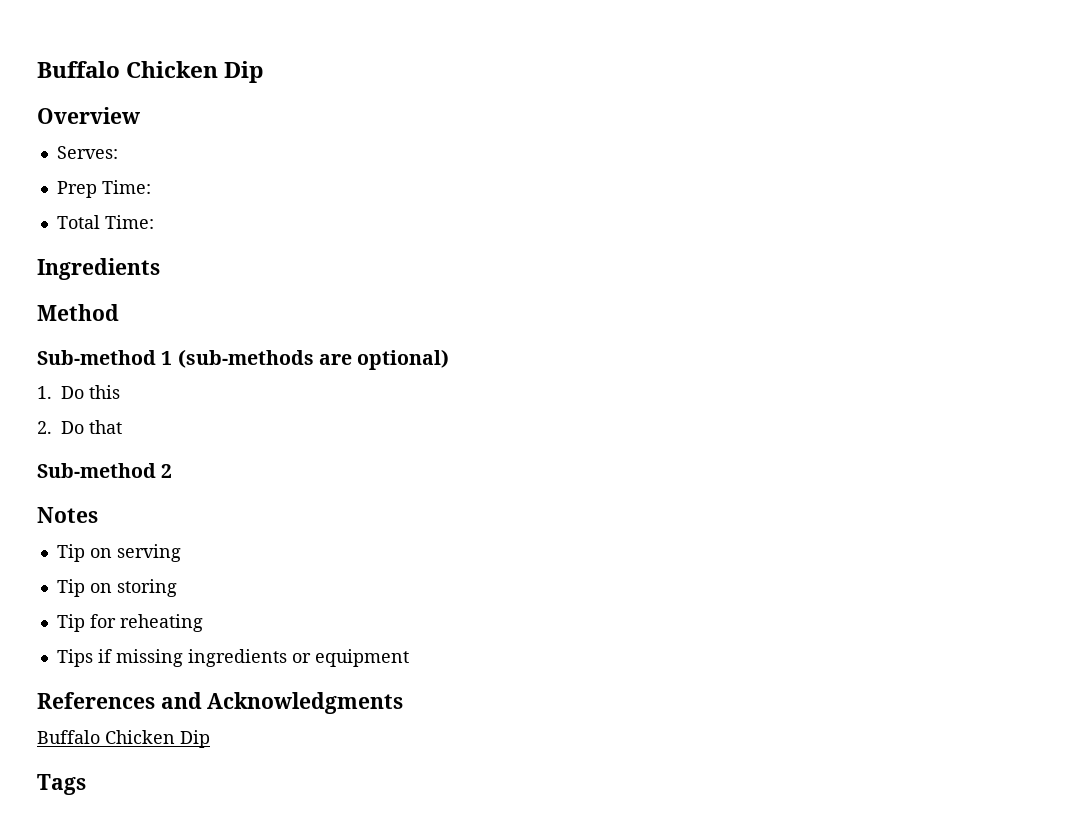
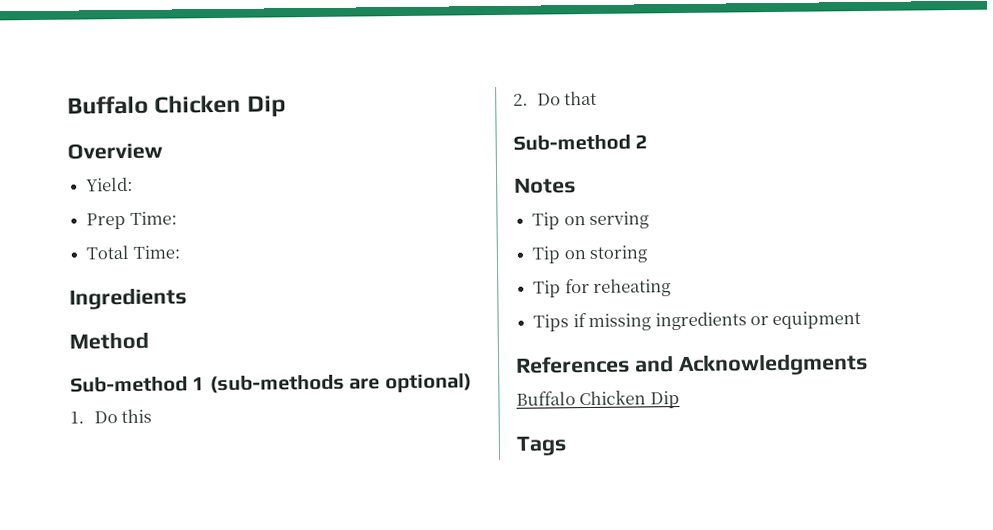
[56,146,118,159] Serves: -> [86,176,134,192] Yield:

